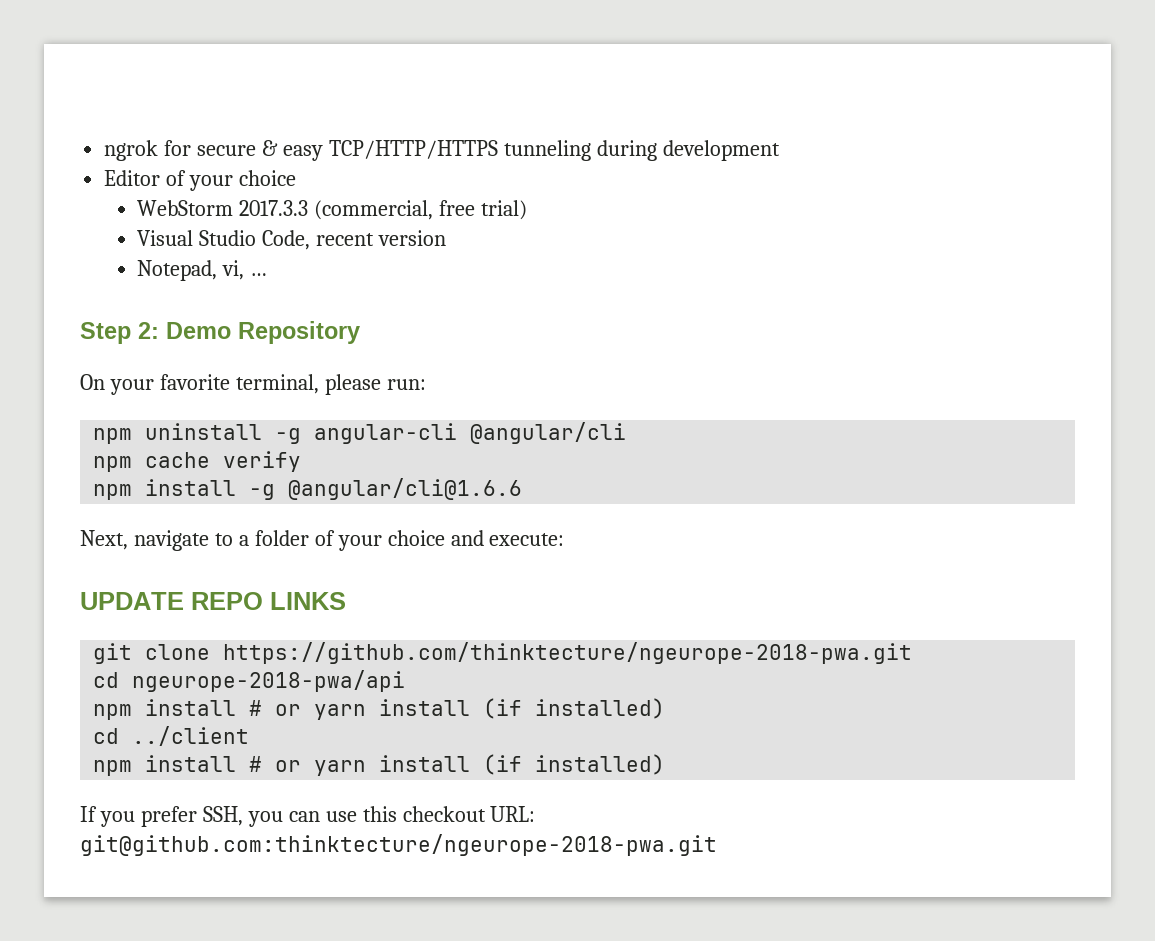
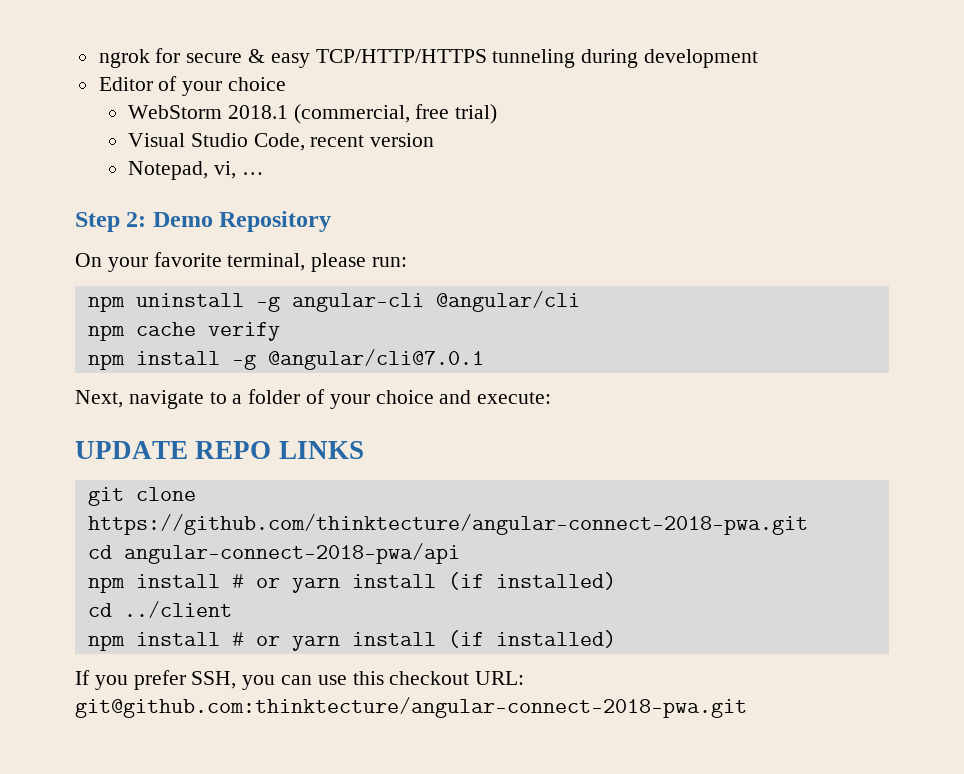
[239,200,309,216] 2017.3.3 -> [227,105,288,119] 2018.1
[288,478,523,500] @angular/cli@1.6.6 -> [267,349,484,370] @angular/cli@7.0.1
[223,642,913,664] [93,670,406,692] https://github.com/thinktecture/ngeurope-2018-pwa.git // cd ngeurope-2018-pwa/api -> [87,514,808,535] [87,543,460,564] https://github.com/thinktecture/angular-connect-2018-pwa.git // cd angular-connect-2018-pwa/api
[80,834,717,856] git@github.com:thinktecture/ngeurope-2018-pwa.git -> [75,697,747,718] git@github.com:thinktecture/angular-connect-2018-pwa.git

